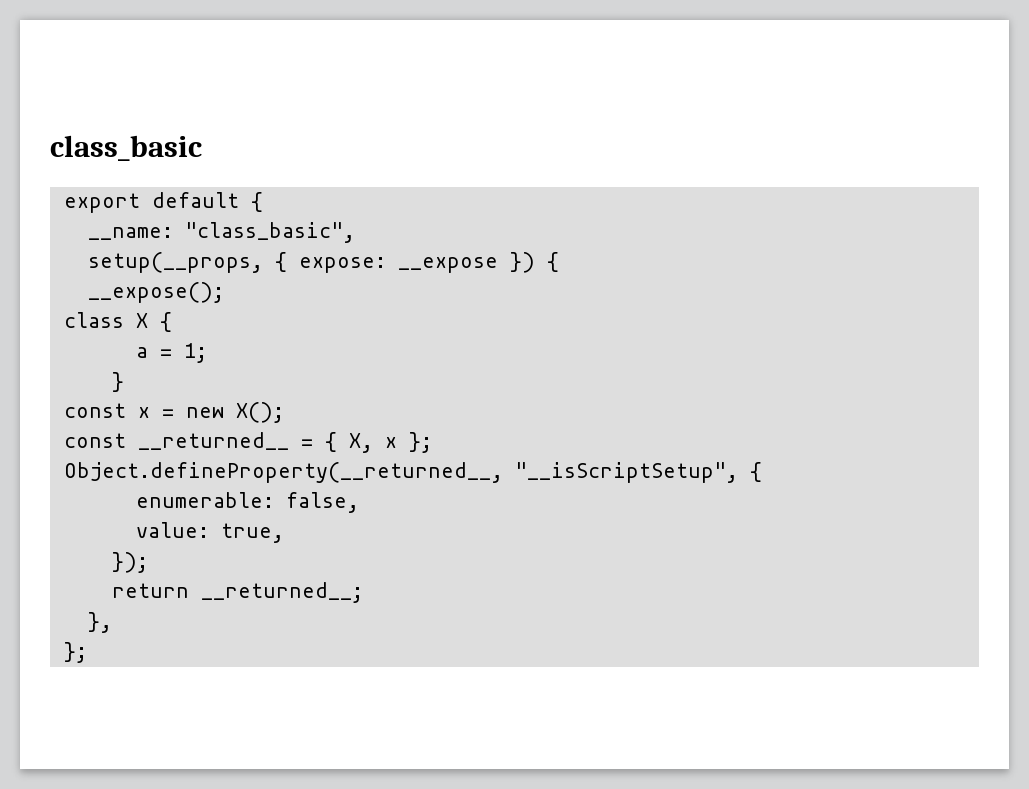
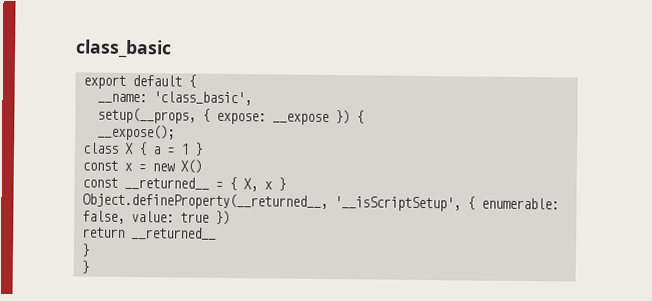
[184,222,355,243] "class_basic", -> [153,91,253,106] 'class_basic',
(172, 322) // -> (148, 149) none
[183,343,207,363] 1; // -> [180,143,190,155] 1
[235,402,284,423] X(); -> [180,159,203,174] X()
[408,432,432,453] }; -> [278,177,287,191] }
[514,462,762,483] "__isScriptSetup", { // -> [334,196,476,212] '__isScriptSetup', {
[135,522,284,543] [111,552,148,573] [111,582,363,603] [87,612,112,633] [63,642,87,663] // value: true, // }); // return __returned__; // }, // }; -> [131,210,231,226] [82,226,218,240] [81,243,91,257] [81,260,90,274] value: true }) // return __returned__ // } // }

